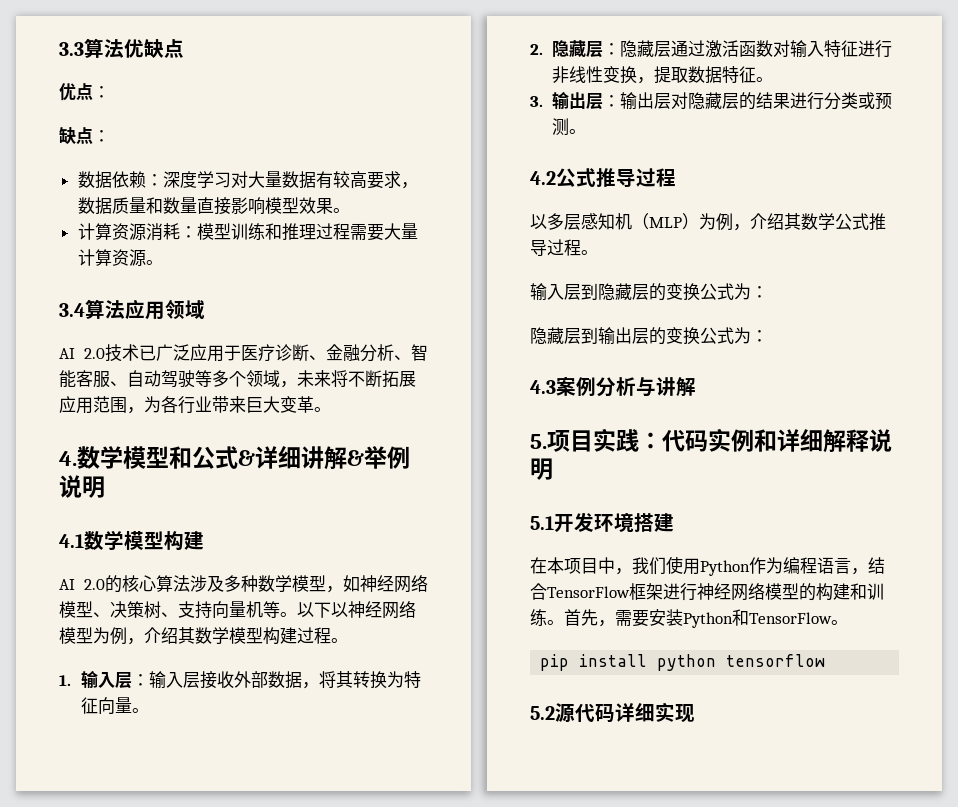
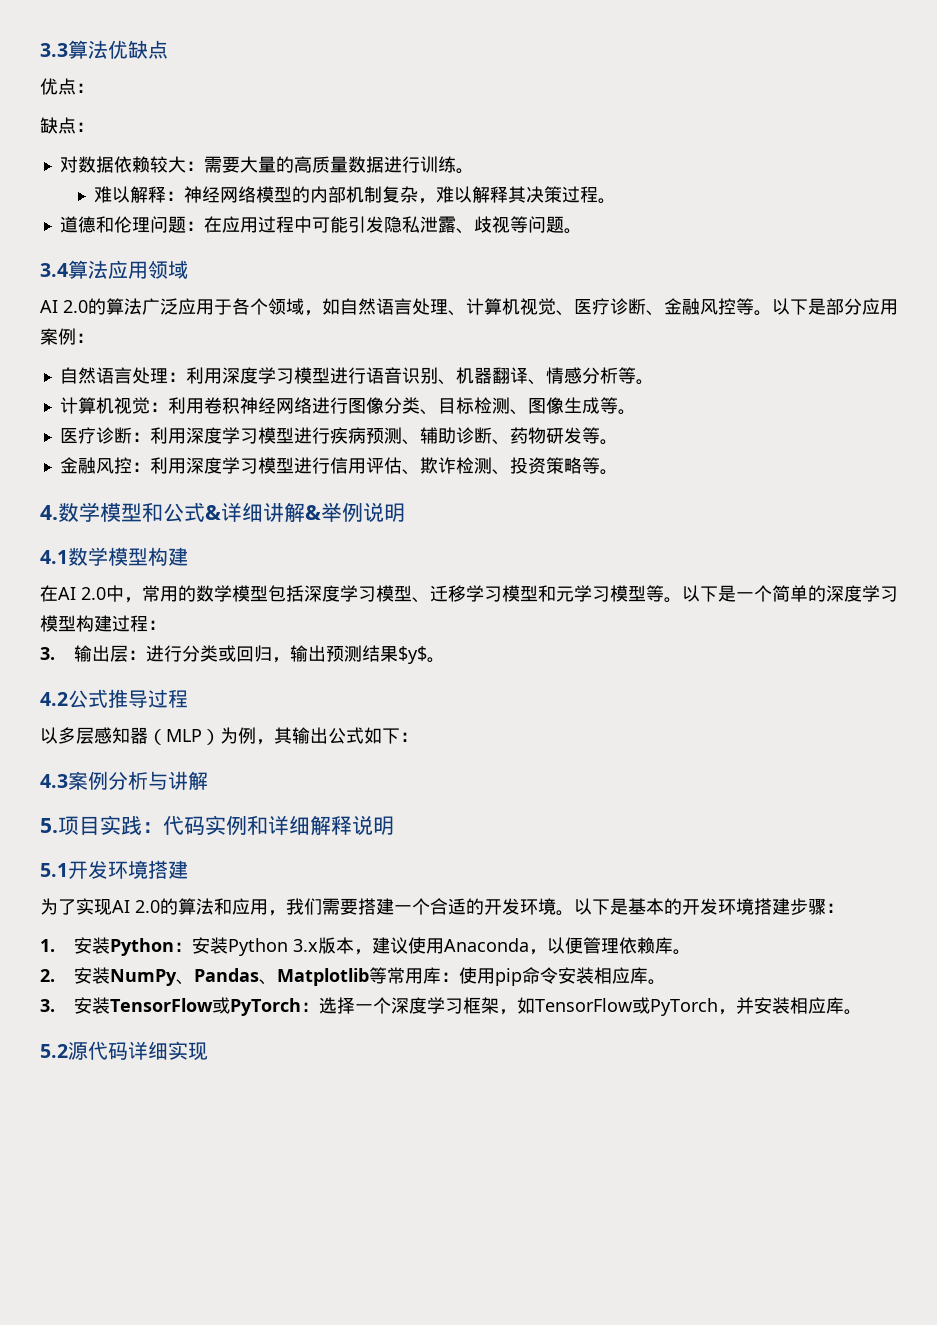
(110, 136) none -> [59,156,78,173] 对
[145,171,418,189] [77,197,350,215] [77,223,418,241] [77,249,146,267] ：深度学习对大量数据有较高要求，数据质量和数量直接影响模型效果。 // 计算资源消耗：模型训练和推理过程需要大量计算资源 -> [149,156,474,174] [94,186,617,204] [59,216,564,234] 较大：需要大量的高质量数据进行训练。 // 难以解释：神经网络模型的内部机制复杂，难以解释其决策过程。 // 道德和伦理问题：在应用过程中可能引发隐私泄露、歧视等问题
[105,344,157,362] 技术已 -> [88,298,142,315] 的算法
[241,344,428,362] [59,370,416,388] [59,396,314,414] 医疗诊断、金融分析、智能客服、自动驾驶等多个领域，未来将不断拓展应用范围，为各行业带来巨大变革 -> [232,298,898,316] [40,328,94,345] [59,367,654,385] [59,397,636,415] [59,427,618,445] [59,457,600,475] 各个领域，如自然语言处理、计算机视觉、医疗诊断、金融风控等。以下是部分应用案例： // 自然语言处理：利用深度学习模型进行语音识别、机器翻译、情感分析等。 // 计算机视觉：利用卷积神经网络进行图像分类、目标检测、图像生成等。 // 医疗诊断：利用深度学习模型进行疾病预测、辅助诊断、药物研发等。 // 金融风控：利用深度学习模型进行信用评估、欺诈检测、投资策略等
[59,575,428,593] [59,601,416,619] [59,627,348,645] [59,670,422,689] [81,697,150,714] [530,40,893,58] [552,66,774,84] [530,91,893,110] [552,118,570,136] AI 2.0的核心算法涉及多种数学模型，如神经网络模型、决策树、支持向量机等。以下以神经网络模型为例，介绍其数学模型构建过程。 // 1.输入层：输入层接收外部数据，将其转换为特征向量。 // 2.隐藏层：隐藏层通过激活函数对输入特征进行非线性变换，提取数据特征。 // 3.输出层：输出层对隐藏层的结果进行分类或预测 -> [40,585,898,603] [40,615,166,632] [40,645,428,664] 在AI 2.0中，常用的数学模型包括深度学习模型、迁移学习模型和元学习模型等。以下是一个简单的深度学习模型构建过程： // 3.输出层：进行分类或回归，输出预测结果$y$
[615,213,632,230] 机 -> [130,727,148,744] 器
[750,213,886,231] [530,239,598,256] [530,283,768,301] [530,327,751,345] 介绍其数学公式推导过程。 // 输入层到隐藏层的变换公式为： // 隐藏层到输出层的变换公式为 -> [274,727,400,744] 其输出公式如下
[530,556,885,576] [530,583,884,601] [530,609,848,628] [540,654,826,671] 在本项目中，我们使用Python作为编程语言，结合TensorFlow框架进行神经网络模型的构建和训练。首先，需要安装Python和TensorFlow。 // pip install python tensorflow -> [40,898,844,916] [40,937,692,956] [40,967,667,986] [40,997,863,1016] 为了实现AI 2.0的算法和应用，我们需要搭建一个合适的开发环境。以下是基本的开发环境搭建步骤： // 1.安装Python：安装Python 3.x版本，建议使用Anaconda，以便管理依赖库。 // 2.安装NumPy、Pandas、Matplotlib等常用库：使用pip命令安装相应库。 // 3.安装TensorFlow或PyTorch：选择一个深度学习框架，如TensorFlow或PyTorch，并安装相应库。

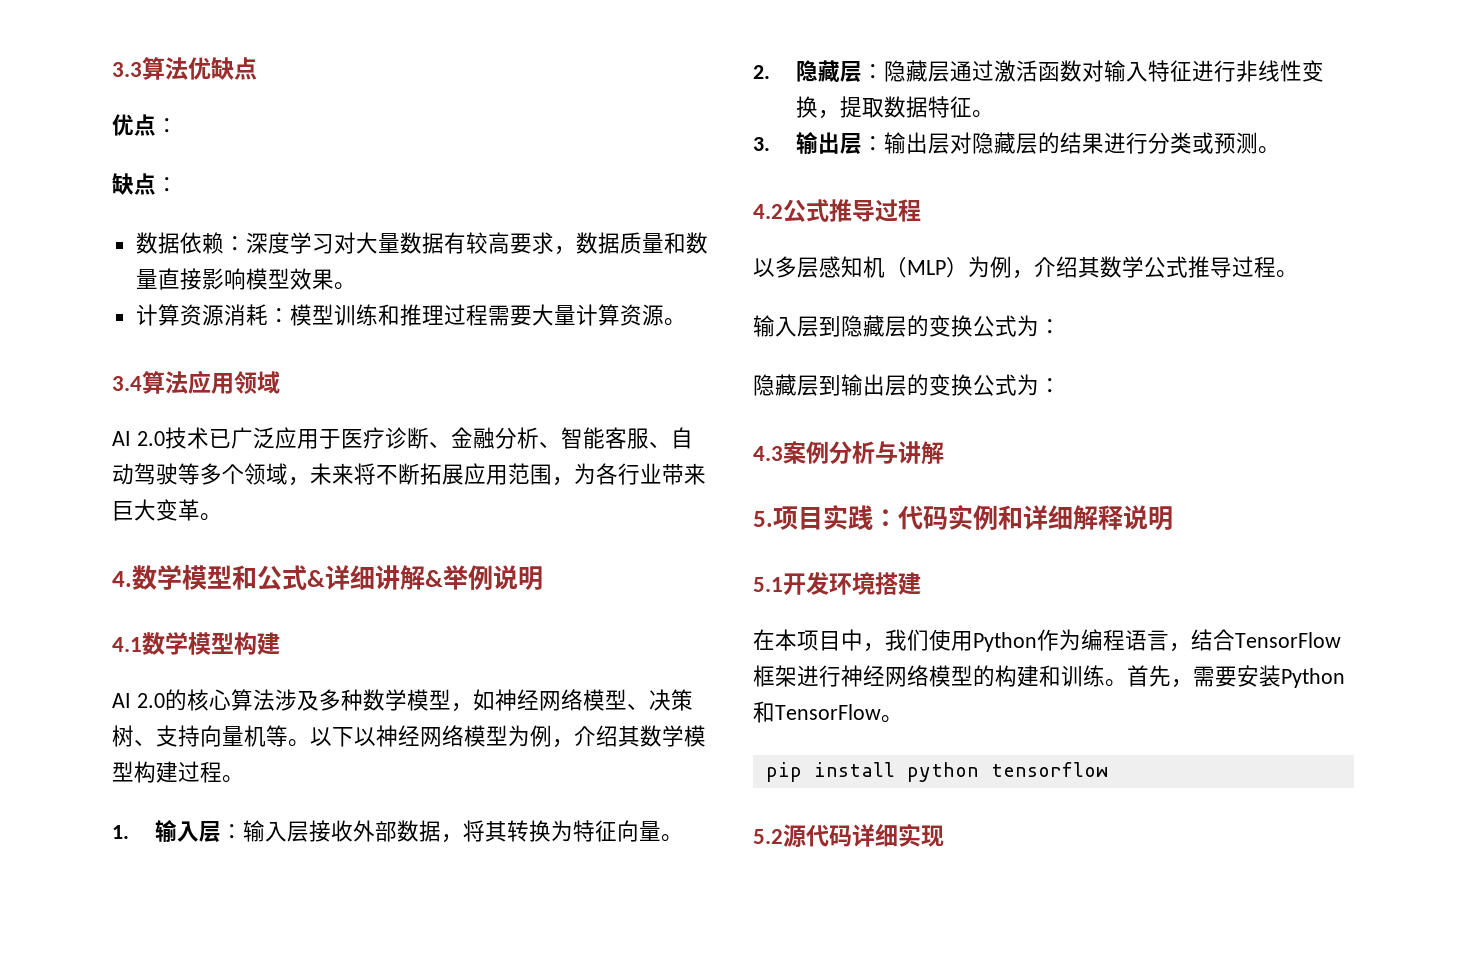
[59,156,78,173] 对 -> (178, 184) none
[149,156,474,174] [94,186,617,204] [59,216,564,234] 较大：需要大量的高质量数据进行训练。 // 难以解释：神经网络模型的内部机制复杂，难以解释其决策过程。 // 道德和伦理问题：在应用过程中可能引发隐私泄露、歧视等问题 -> [223,232,708,255] [135,268,356,290] [135,304,664,326] ：深度学习对大量数据有较高要求，数据质量和数量直接影响模型效果。 // 计算资源消耗：模型训练和推理过程需要大量计算资源
[88,298,142,315] 的算法 -> [164,427,231,449] 技术已
[232,298,898,316] [40,328,94,345] [59,367,654,385] [59,397,636,415] [59,427,618,445] [59,457,600,475] 各个领域，如自然语言处理、计算机视觉、医疗诊断、金融风控等。以下是部分应用案例： // 自然语言处理：利用深度学习模型进行语音识别、机器翻译、情感分析等。 // 计算机视觉：利用卷积神经网络进行图像分类、目标检测、图像生成等。 // 医疗诊断：利用深度学习模型进行疾病预测、辅助诊断、药物研发等。 // 金融风控：利用深度学习模型进行信用评估、欺诈检测、投资策略等 -> [340,427,693,449] [112,463,706,486] [112,499,200,521] 医疗诊断、金融分析、智能客服、自动驾驶等多个领域，未来将不断拓展应用范围，为各行业带来巨大变革
[40,585,898,603] [40,615,166,632] [40,645,428,664] 在AI 2.0中，常用的数学模型包括深度学习模型、迁移学习模型和元学习模型等。以下是一个简单的深度学习模型构建过程： // 3.输出层：进行分类或回归，输出预测结果$y$ -> [112,689,693,712] [112,725,706,748] [112,761,244,783] [112,820,683,843] [753,60,1324,83] [795,96,994,119] [753,132,1258,155] AI 2.0的核心算法涉及多种数学模型，如神经网络模型、决策树、支持向量机等。以下以神经网络模型为例，介绍其数学模型构建过程。 // 1.输入层：输入层接收外部数据，将其转换为特征向量。 // 2.隐藏层：隐藏层通过激活函数对输入特征进行非线性变换，提取数据特征。 // 3.输出层：输出层对隐藏层的结果进行分类或预测
[130,727,148,744] 器 -> [863,256,885,278] 机
[274,727,400,744] 其输出公式如下 -> [1034,256,1298,278] [753,315,1061,337] [753,374,1039,396] 介绍其数学公式推导过程。 // 输入层到隐藏层的变换公式为： // 隐藏层到输出层的变换公式为
[40,898,844,916] [40,937,692,956] [40,967,667,986] [40,997,863,1016] 为了实现AI 2.0的算法和应用，我们需要搭建一个合适的开发环境。以下是基本的开发环境搭建步骤： // 1.安装Python：安装Python 3.x版本，建议使用Anaconda，以便管理依赖库。 // 2.安装NumPy、Pandas、Matplotlib等常用库：使用pip命令安装相应库。 // 3.安装TensorFlow或PyTorch：选择一个深度学习框架，如TensorFlow或PyTorch，并安装相应库。 -> [753,629,1341,652] [753,665,1345,688] [753,701,903,723] [765,762,1108,782] 在本项目中，我们使用Python作为编程语言，结合TensorFlow框架进行神经网络模型的构建和训练。首先，需要安装Python和TensorFlow。 // pip install python tensorflow

